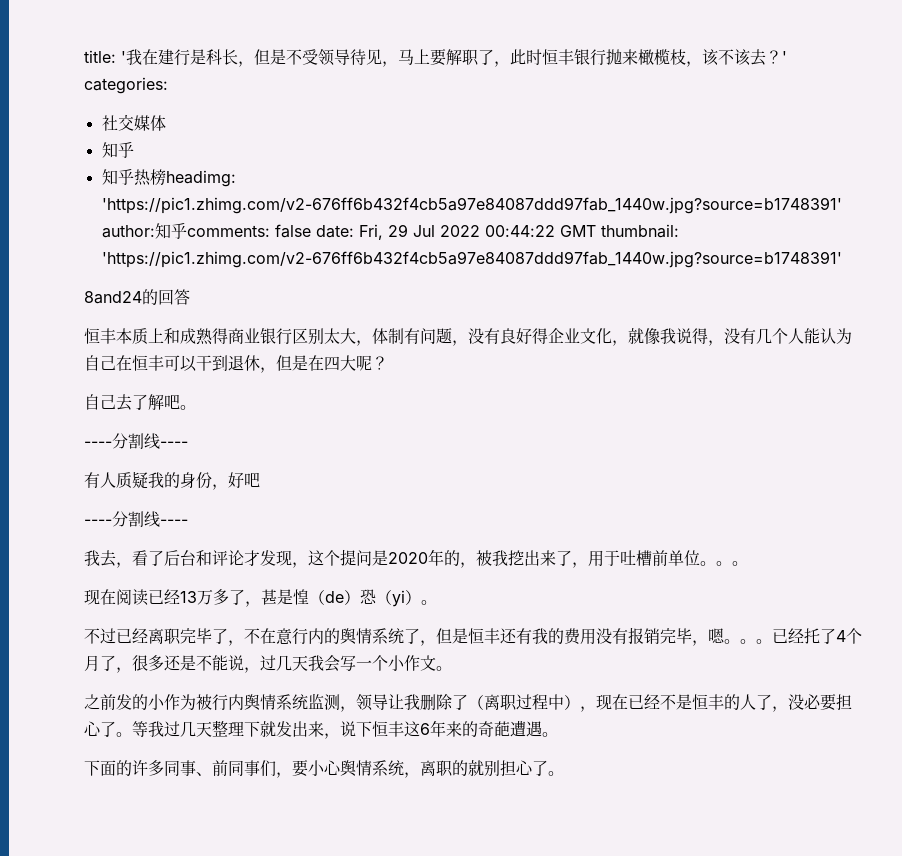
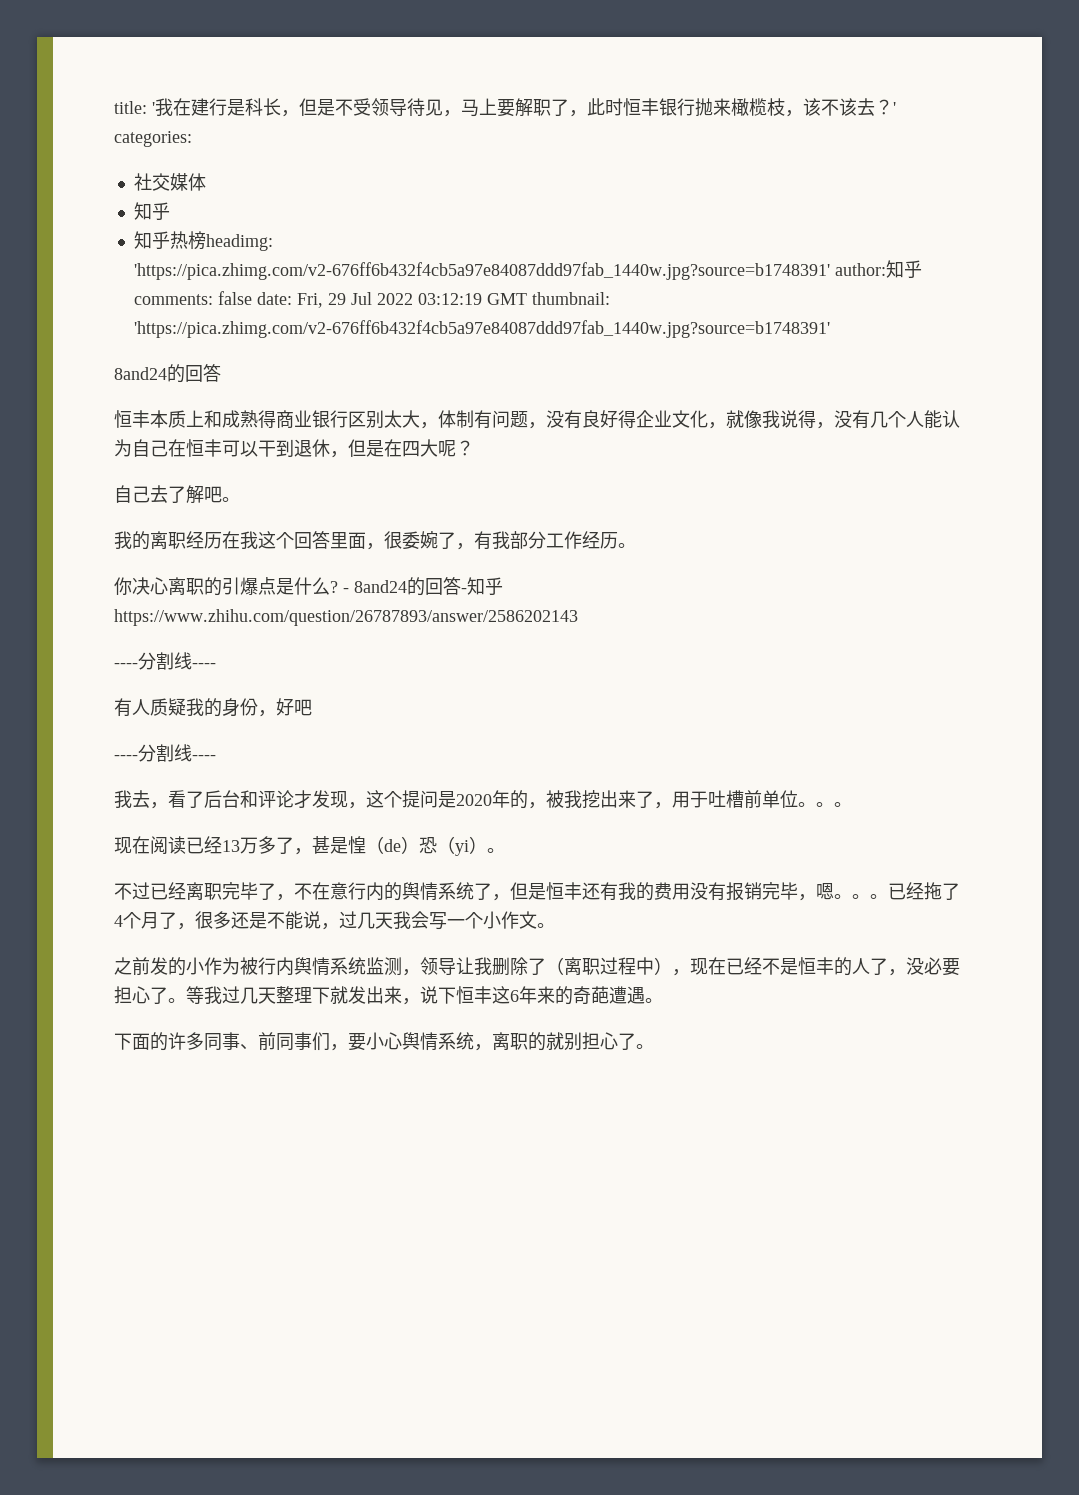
[101,197,842,214] 'https://pic1.zhimg.com/v2-676ff6b432f4cb5a97e84087ddd97fab_1440w.jpg?source=b1748391' -> [133,262,830,280] 'https://pica.zhimg.com/v2-676ff6b432f4cb5a97e84087ddd97fab_1440w.jpg?source=b1748391'
[484,225,555,237] 00:44:22 -> [417,293,482,305] 03:12:19
[101,251,842,268] 'https://pic1.zhimg.com/v2-676ff6b432f4cb5a97e84087ddd97fab_1440w.jpg?source=b1748391' -> [133,320,830,338] 'https://pica.zhimg.com/v2-676ff6b432f4cb5a97e84087ddd97fab_1440w.jpg?source=b1748391'
(196, 407) none -> [114,531,636,550] [114,577,503,596] [114,609,578,626] // 我的离职经历在我这个回答里面，很委婉了，有我部分工作经历。 // 你决心离职的引爆点是什么? - 8and24的回答-知乎https://www.zhihu.com/question/26787893/answer/2586202143
[804,628,820,644] 托 -> [924,882,942,900] 拖

